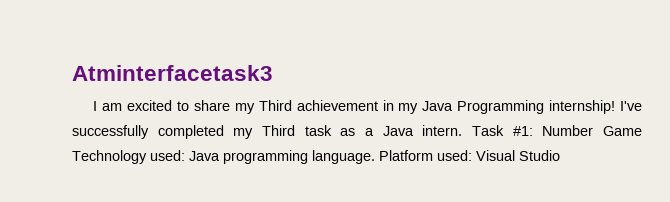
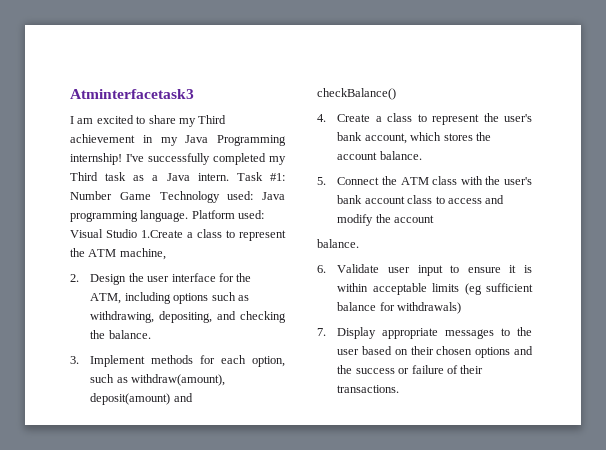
(560, 155) none -> [141,229,286,241] [70,248,166,260] [70,273,252,285] [90,292,249,304] [90,311,286,323] [90,330,151,339] [70,355,285,367] [90,374,226,386] [90,393,193,405] [317,88,396,100] [317,113,532,125] [337,132,491,144] [337,151,422,160] [317,176,532,185] [337,195,505,204] [337,214,435,226] [317,239,359,248] [317,264,532,276] [337,283,533,295] [337,302,462,314] [317,327,532,339] [337,346,533,358] [337,365,484,374] [337,385,400,393] 1.Create a class to represent the ATM machine, // 2. Design the user interface for the ATM, including options such as withdrawing, depositing, and checking the balance. // 3. Implement methods for each option, such as withdraw(amount), deposit(amount) and // checkBalance() // 4. Create a class to represent the user's bank account, which stores the account balance. // 5. Connect the ATM class with the user's bank account class to access and modify the account // balance. // 6. Validate user input to ensure it is within acceptable limits (eg sufficient balance for withdrawals) // 7. Display appropriate messages to the user based on their chosen options and the success or failure of their transactions.

